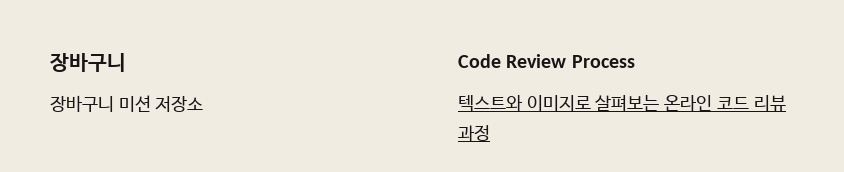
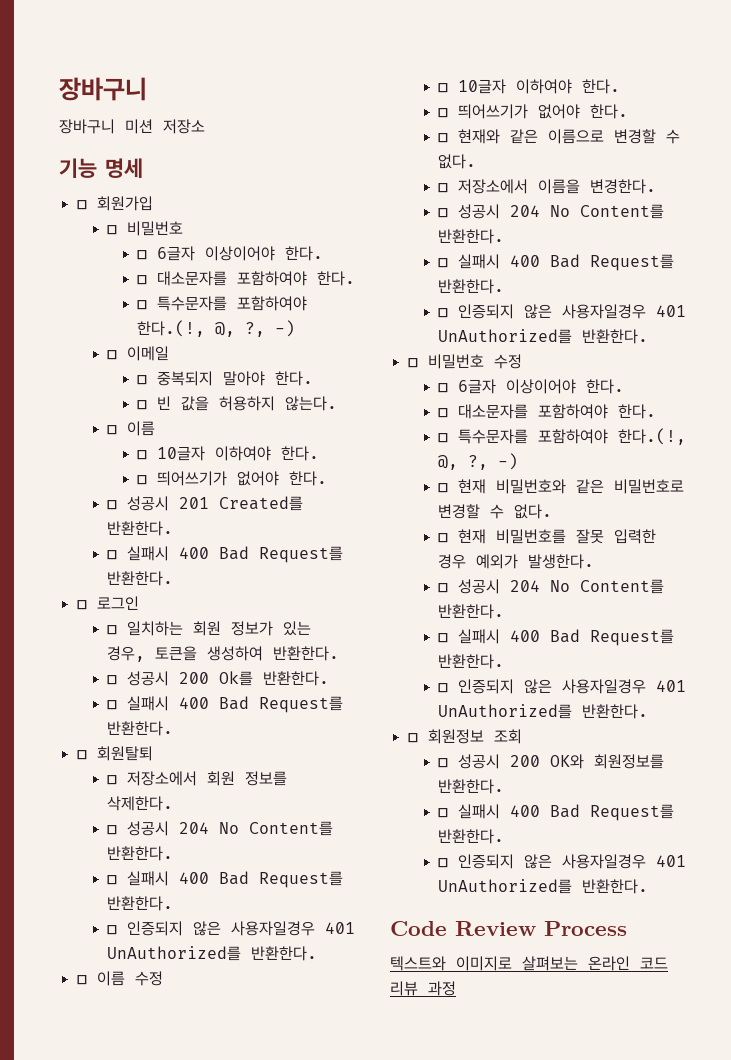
(204, 104) none -> [59,158,143,178] [76,196,153,211] [107,221,184,236] [137,246,324,261] [137,271,356,286] [137,296,308,311] [137,320,296,337] [107,346,170,361] [137,371,314,386] [137,396,338,411] [107,421,156,436] [137,446,320,461] [137,471,328,486] [107,496,304,511] [107,521,174,536] [107,546,344,563] [107,571,174,586] [76,596,139,610] [107,621,312,636] [107,646,340,662] [107,671,330,686] [107,696,344,713] [107,721,174,736] [76,746,153,761] [107,771,288,786] [107,796,174,811] [107,821,334,836] [107,846,174,861] [107,871,344,888] [107,896,174,911] [107,921,356,936] [107,946,318,961] [76,971,163,986] [438,79,621,94] [438,104,629,119] [438,129,681,144] [438,154,477,169] [438,179,657,194] [438,204,665,219] [438,229,505,244] [438,254,675,271] [438,279,505,294] [438,304,687,319] [438,329,649,344] [407,354,522,369] [438,379,625,394] [438,404,657,419] [438,428,687,445] [438,453,519,470] [438,479,685,494] [438,504,553,519] [438,529,657,544] [438,554,595,569] [438,579,665,594] [438,604,505,619] [438,629,675,646] [438,654,505,669] [438,679,687,694] [438,704,649,719] [407,729,522,744] [438,754,665,769] [438,779,505,794] [438,804,675,821] [438,829,505,844] [438,854,687,869] [438,879,649,894] // 기능 명세 // ☐ 회원가입 // ☐ 비밀번호 // ☐ 6글자 이상이어야 한다. // ☐ 대소문자를 포함하여야 한다. // ☐ 특수문자를 포함하여야 한다.(!, @, ?, -) // ☐ 이메일 // ☐ 중복되지 말아야 한다. // ☐ 빈 값을 허용하지 않는다. // ☐ 이름 // ☐ 10글자 이하여야 한다. // ☐ 띄어쓰기가 없어야 한다. // ☐ 성공시 201 Created를 반환한다. // ☐ 실패시 400 Bad Request를 반환한다. // ☐ 로그인 // ☐ 일치하는 회원 정보가 있는 경우, 토큰을 생성하여 반환한다. // ☐ 성공시 200 Ok를 반환한다. // ☐ 실패시 400 Bad Request를 반환한다. // ☐ 회원탈퇴 // ☐ 저장소에서 회원 정보를 삭제한다. // ☐ 성공시 204 No Content를 반환한다. // ☐ 실패시 400 Bad Request를 반환한다. // ☐ 인증되지 않은 사용자일경우 401 UnAuthorized를 반환한다. // ☐ 이름 수정 // ☐ 10글자 이하여야 한다. // ☐ 띄어쓰기가 없어야 한다. // ☐ 현재와 같은 이름으로 변경할 수 없다. // ☐ 저장소에서 이름을 변경한다. // ☐ 성공시 204 No Content를 반환한다. // ☐ 실패시 400 Bad Request를 반환한다. // ☐ 인증되지 않은 사용자일경우 401 UnAuthorized를 반환한다. // ☐ 비밀번호 수정 // ☐ 6글자 이상이어야 한다. // ☐ 대소문자를 포함하여야 한다. // ☐ 특수문자를 포함하여야 한다.(!, @, ?, -) // ☐ 현재 비밀번호와 같은 비밀번호로 변경할 수 없다. // ☐ 현재 비밀번호를 잘못 입력한 경우 예외가 발생한다. // ☐ 성공시 204 No Content를 반환한다. // ☐ 실패시 400 Bad Request를 반환한다. // ☐ 인증되지 않은 사용자일경우 401 UnAuthorized를 반환한다. // ☐ 회원정보 조회 // ☐ 성공시 200 OK와 회원정보를 반환한다. // ☐ 실패시 400 Bad Request를 반환한다. // ☐ 인증되지 않은 사용자일경우 401 UnAuthorized를 반환한다.

